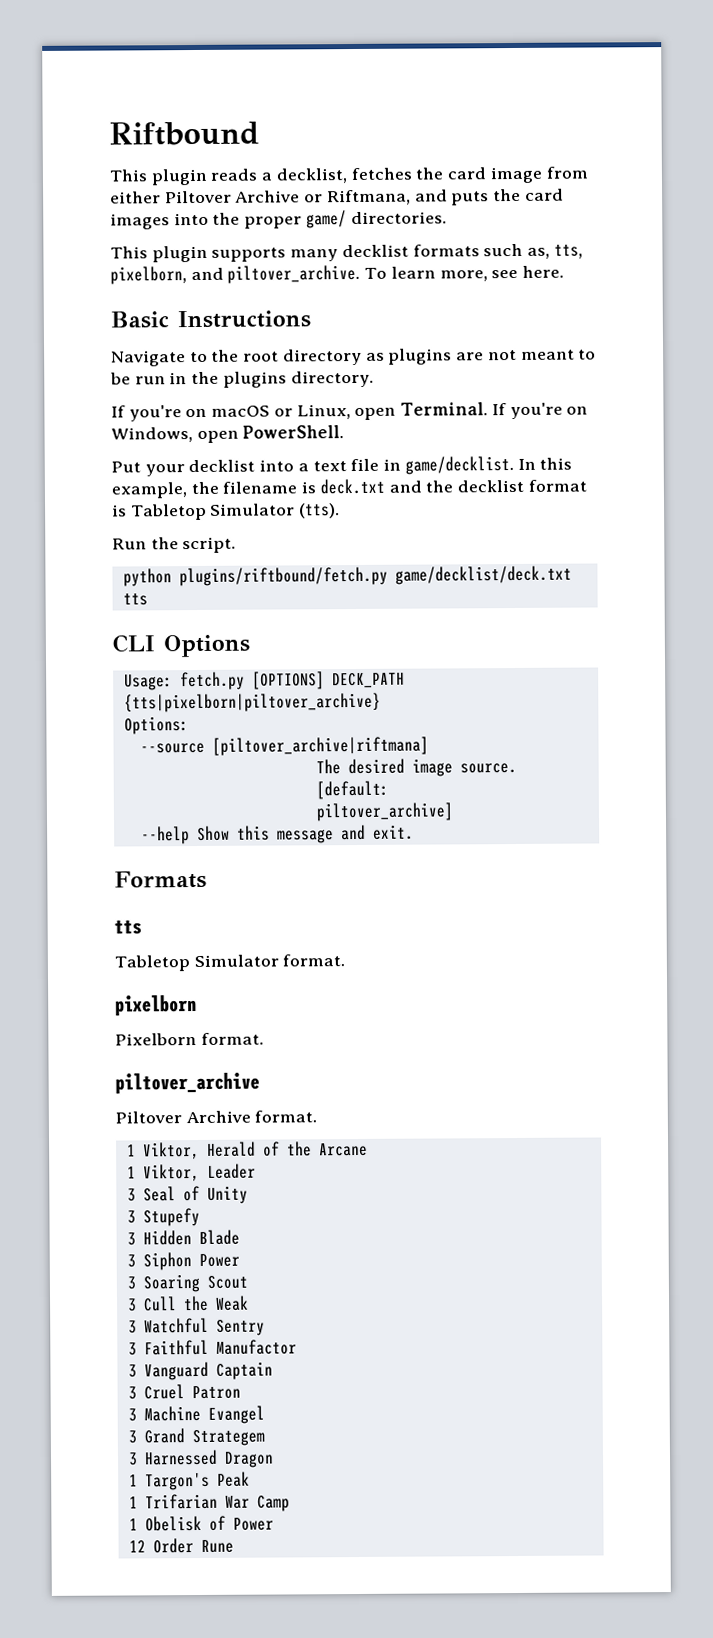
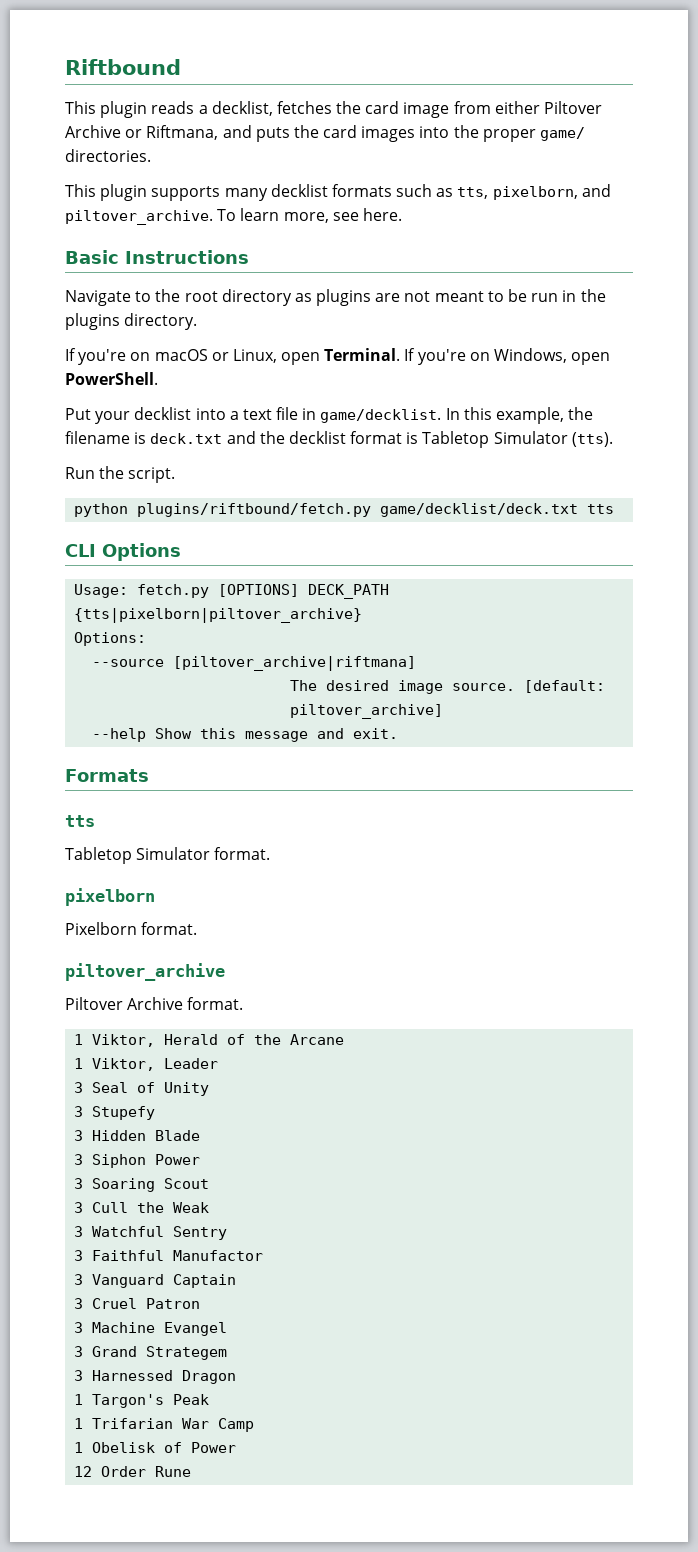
[527,247,551,259] as, -> [436,188,454,197] as

